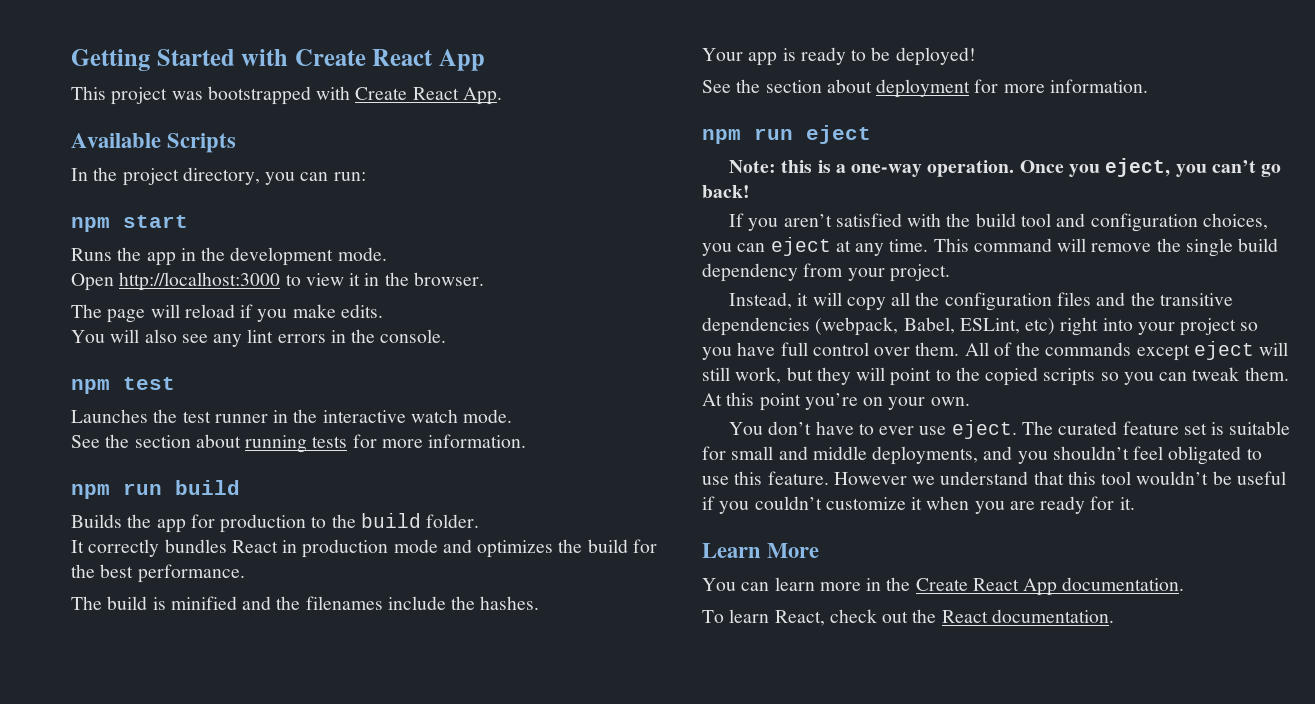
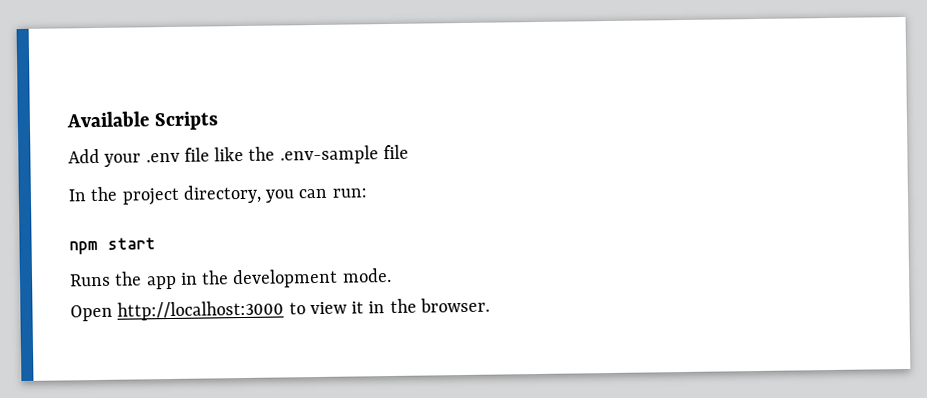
[71,49,486,71] [71,86,502,105] [71,133,237,153] Getting Started with Create React App // This project was bootstrapped with Create React App. // Available Scripts -> [66,111,219,131] [68,144,409,167] Available Scripts // Add your .env file like the .env-sample file
[71,304,383,323] [71,329,447,347] [71,377,175,394] [71,409,513,423] [71,434,527,453] [71,480,240,499] [71,513,480,533] [71,539,657,558] [71,564,245,583] [71,596,540,610] [702,47,976,66] [702,79,1148,98] [702,125,871,144] [729,158,1282,177] [702,185,750,198] [729,213,1268,232] [702,237,1279,257] [702,263,950,282] [729,292,1233,311] [702,317,1259,336] [702,341,1289,361] [702,367,1289,386] [702,392,970,411] [729,420,1291,439] [702,446,1262,465] [702,471,1286,485] [702,496,1135,514] [702,543,820,558] [702,577,1185,596] [702,609,1114,626] // The page will reload if you make edits. // You will also see any lint errors in the console. // npm test // Launches the test runner in the interactive watch mode. // See the section about running tests for more information. // npm run build // Builds the app for production to the build folder. // It correctly bundles React in production mode and optimizes the build for the best performance. // The build is minified and the filenames include the hashes. // Your app is ready to be deployed! // See the section about deployment for more information. // npm run eject // Note: this is a one-way operation. Once you eject, you can’t go back! // If you aren’t satisfied with the build tool and configuration choices, you can eject at any time. This command will remove the single build dependency from your project. // Instead, it will copy all the configuration files and the transitive dependencies (webpack, Babel, ESLint, etc) right into your project so you have full control over them. All of the commands except eject will still work, but they will point to the copied scripts so you can tweak them. At this point you’re on your own. // You don’t have to ever use eject. The curated feature set is suitable for small and middle deployments, and you shouldn’t feel obligated to use this feature. However we understand that this tool wouldn’t be useful if you couldn’t customize it when you are ready for it. // Learn More // You can learn more in the Create React App documentation. // To learn React, check out the React documentation. -> (490, 305) none

